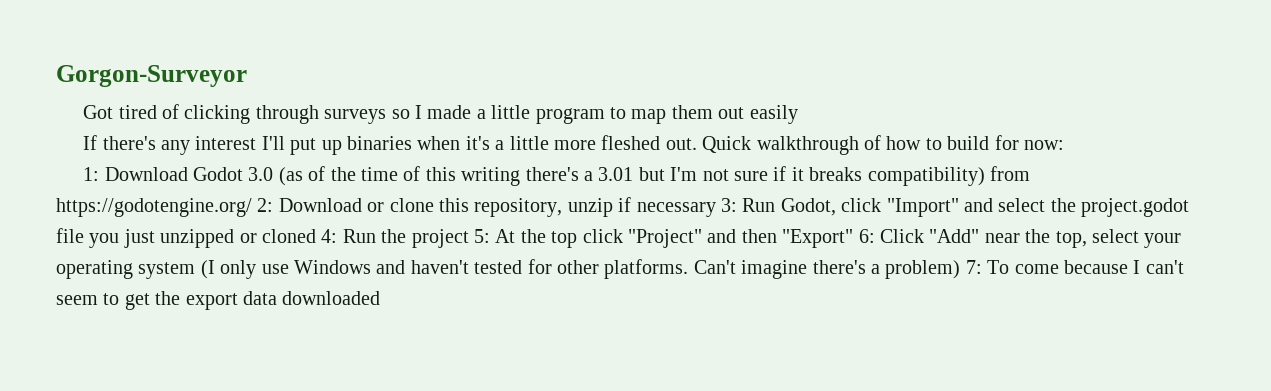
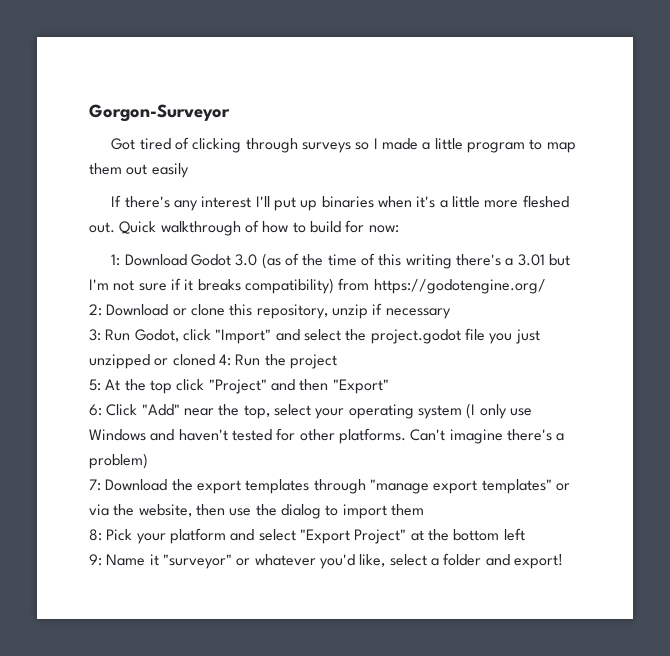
(252, 207) none -> (546, 286) //
(716, 209) none -> (451, 313) //
(469, 238) none -> (337, 361) //
(854, 238) none -> (389, 386) //
[965,260,1184,274] [56,291,381,310] 7: To come because I can't seem to get the export data downloaded -> [89,479,570,494] [89,504,424,519] [89,528,525,544] [89,553,563,569] // 7: Download the export templates through "manage export templates" or via the website, then use the dialog to import them // 8: Pick your platform and select "Export Project" at the bottom left // 9: Name it "surveyor" or whatever you'd like, select a folder and export!

